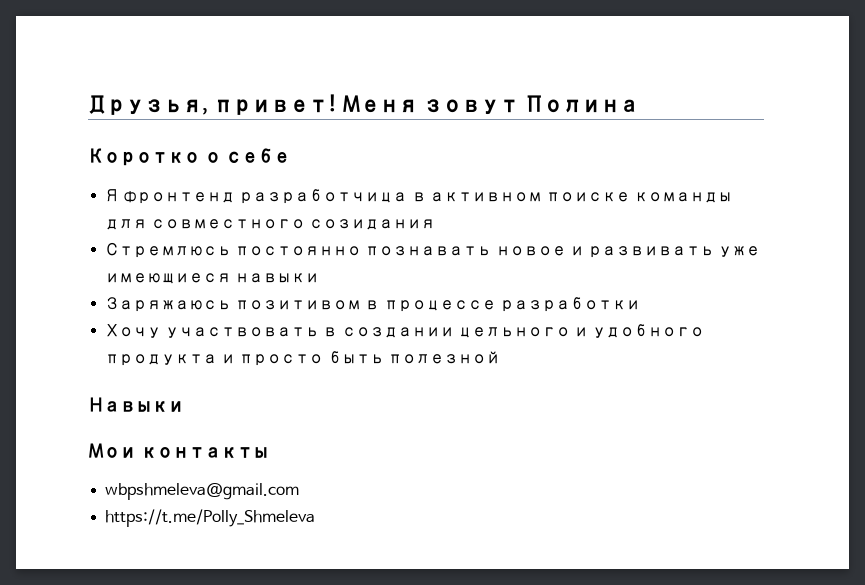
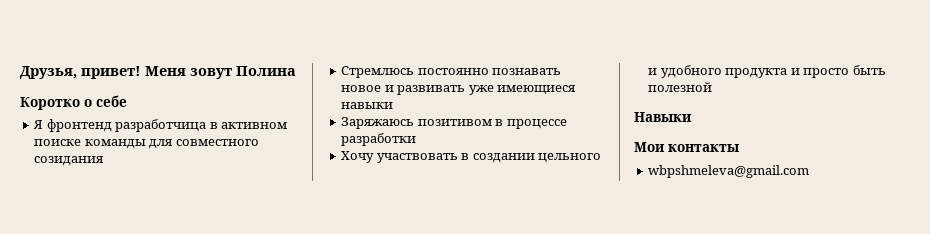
[105,509,316,527] // https://t.me/Polly_Shmeleva -> (810, 171) none

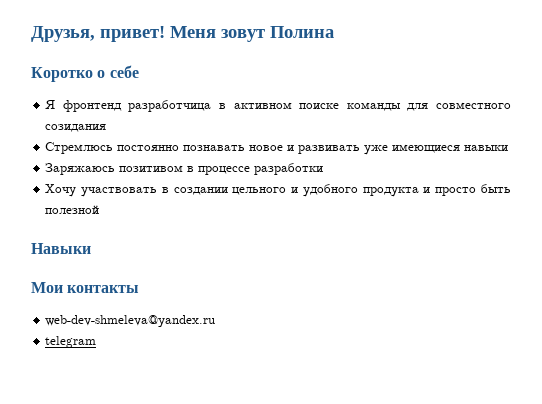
[648,165,810,178] wbpshmeleva@gmail.com -> [45,315,216,327] [45,336,97,348] web-dev-shmeleva@yandex.ru // telegram

